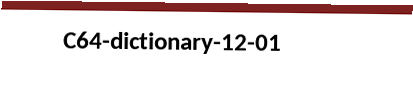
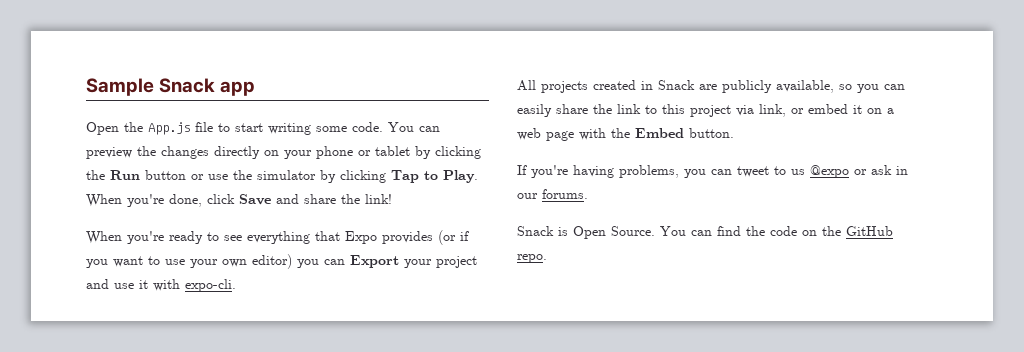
[62,31,282,55] C64-dictionary-12-01 -> [86,78,256,96] [86,122,440,135] [86,146,481,159] [86,170,478,183] [86,194,392,207] [86,230,469,245] [86,254,477,269] [86,279,236,292] [517,80,905,93] [517,104,894,117] [517,128,734,141] [517,165,908,178] [517,189,588,199] [517,226,893,239] [517,254,547,263] Sample Snack app // Open the App.js file to start writing some code. You can preview the changes directly on your phone or tablet by clicking the Run button or use the simulator by clicking Tap to Play. When you're done, click Save and share the link! // When you're ready to see everything that Expo provides (or if you want to use your own editor) you can Export your project and use it with expo-cli. // All projects created in Snack are publicly available, so you can easily share the link to this project via link, or embed it on a web page with the Embed button. // If you're having problems, you can tweet to us @expo or ask in our forums. // Snack is Open Source. You can find the code on the GitHub repo.

